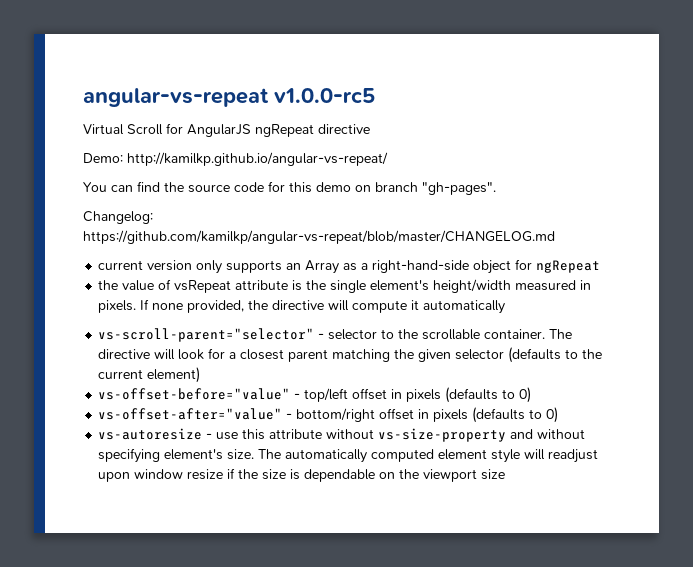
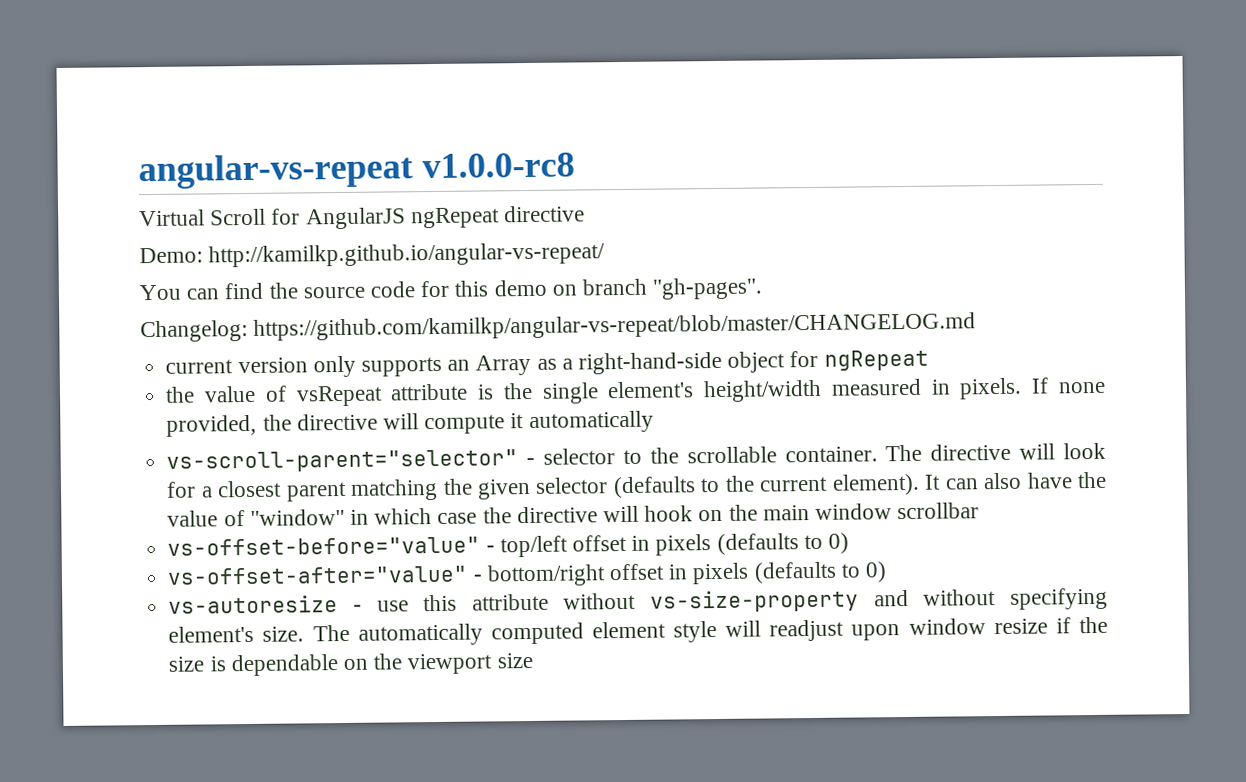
[274,88,375,103] v1.0.0-rc5 -> [421,152,575,179] v1.0.0-rc8
[147,367,201,383] element) -> [831,471,1108,496] [167,502,980,527] element). It can also have the value of "window" in which case the directive will hook on the main window scrollbar

